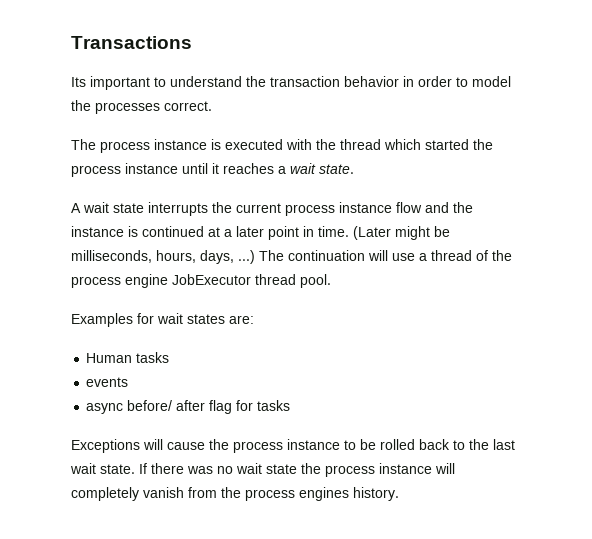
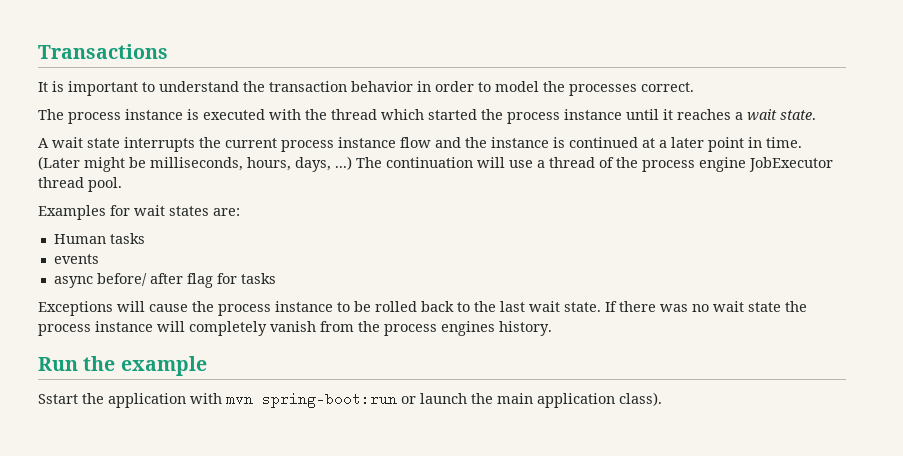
[71,77,86,87] Its -> [38,81,64,92] It is
(399, 494) none -> [38,356,207,376] [38,392,662,408] // Run the example // Sstart the application with mvn spring-boot:run or launch the main application class).

